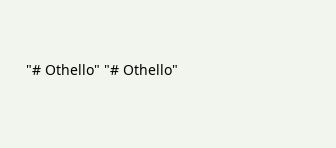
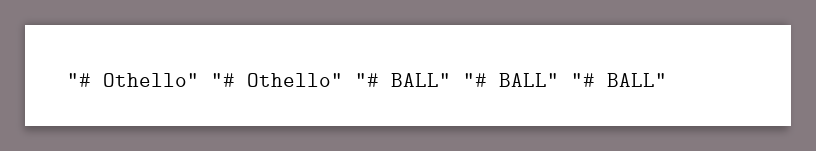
(178, 69) none -> [355,73,667,87] "# BALL" "# BALL" "# BALL"

